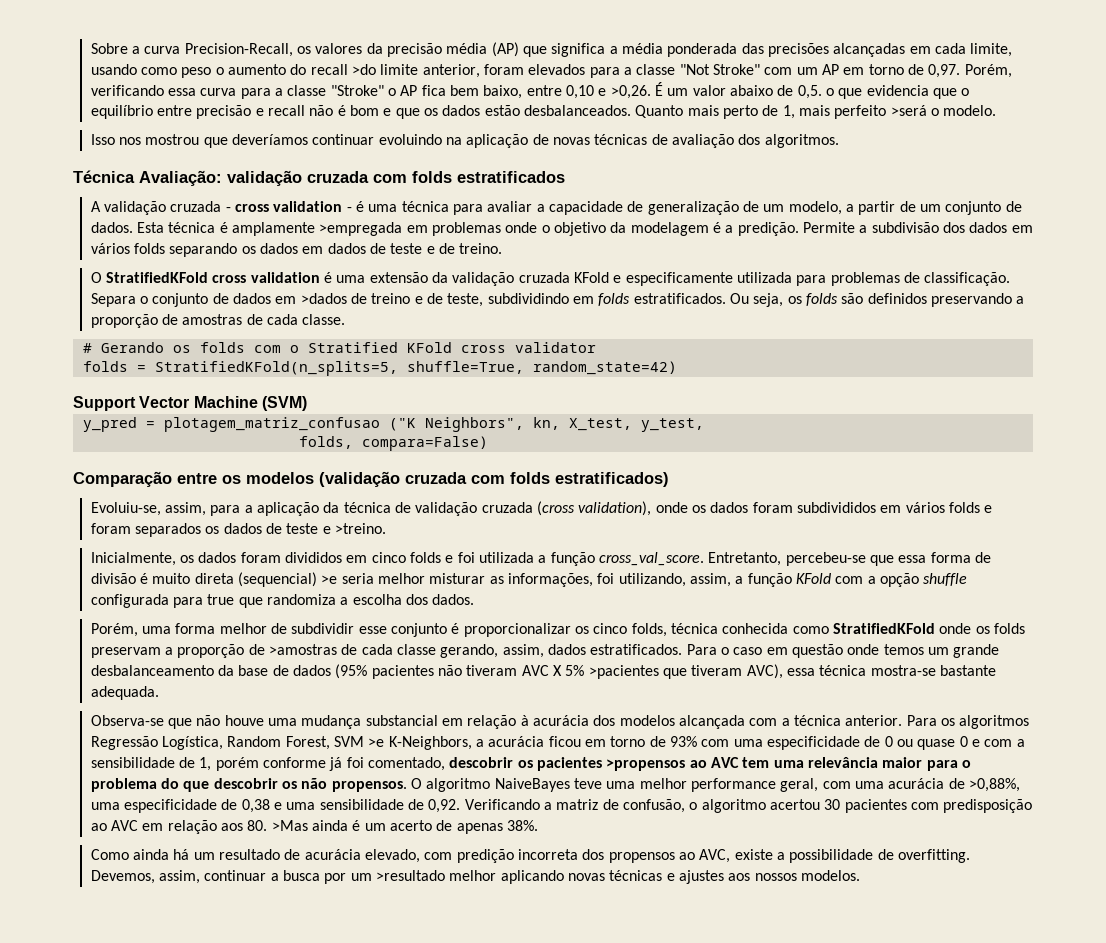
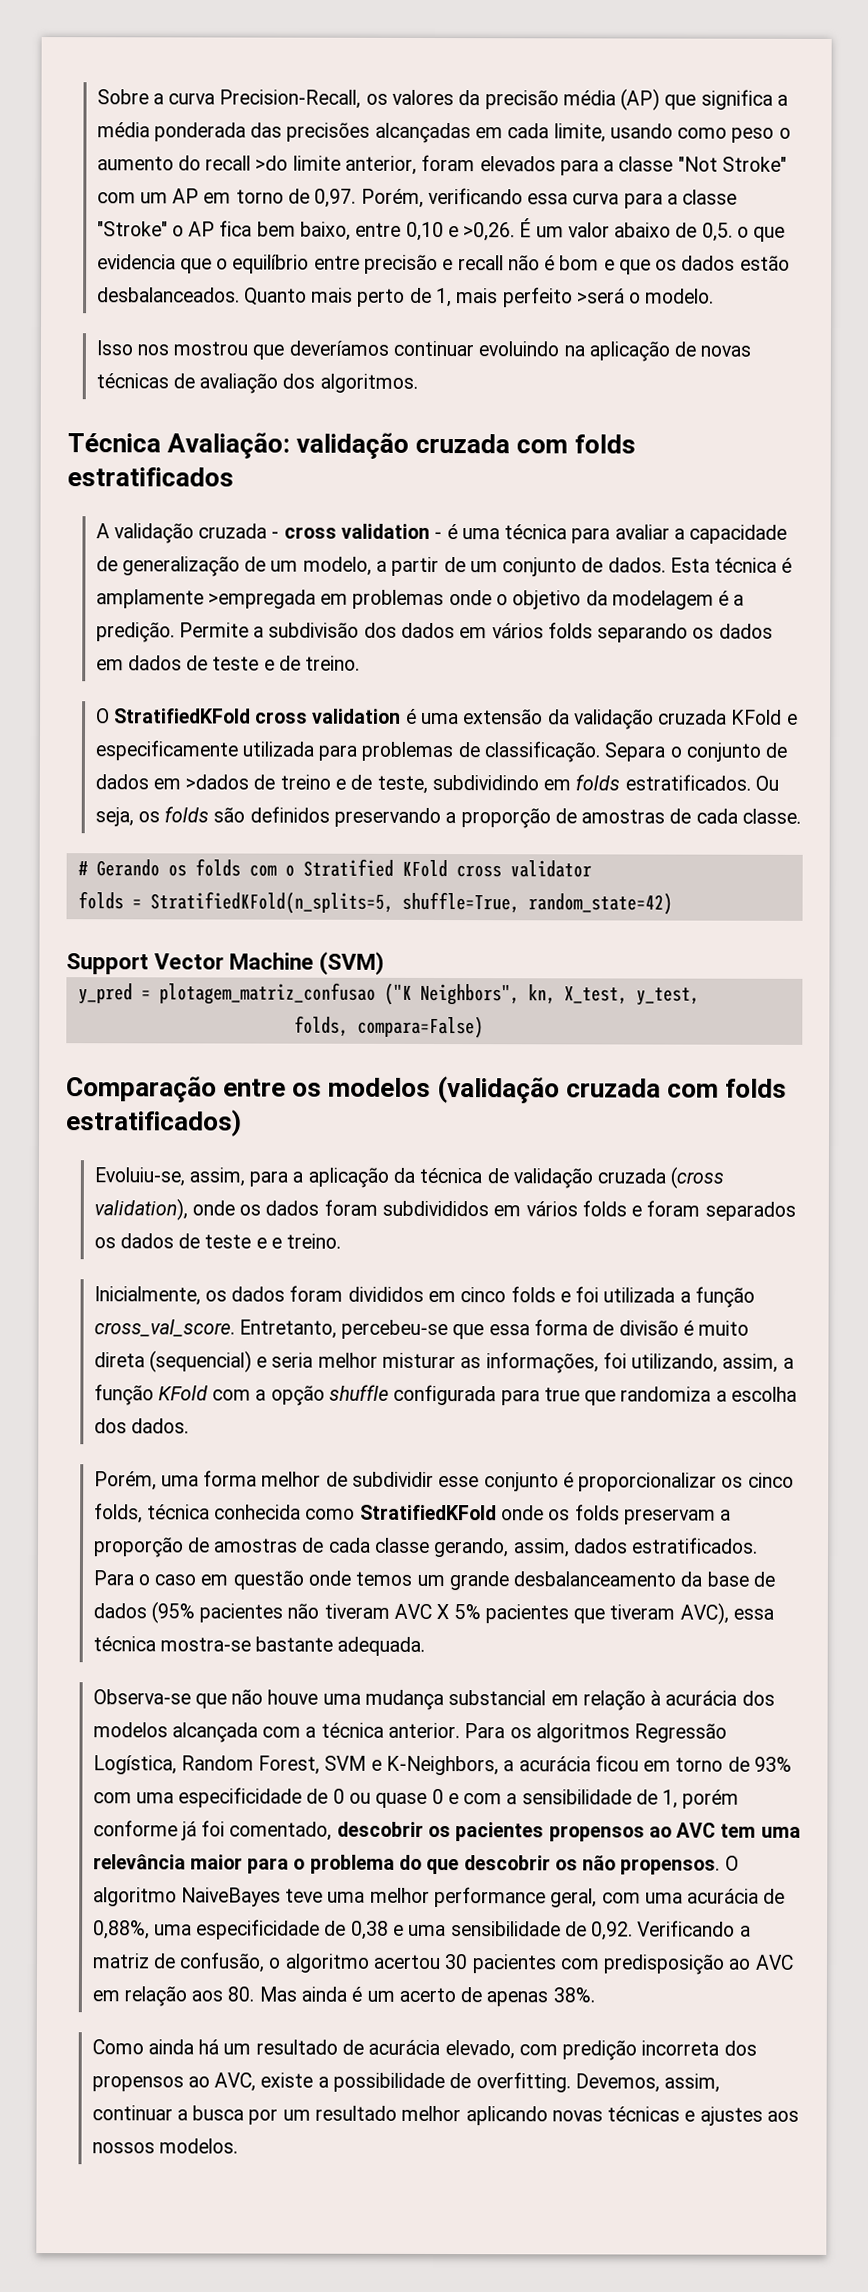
[335,523,387,534] >treino. -> [270,1233,342,1249] e treino.
[321,575,338,584] >e -> [256,1356,268,1368] e
[269,644,338,655] >amostras -> [214,1538,299,1553] amostras
[588,665,659,679] >pacientes -> [484,1604,569,1624] pacientes
[368,738,385,747] >e -> [370,1759,382,1771] e
[606,759,686,771] >propensos -> [548,1825,645,1842] propensos
[968,778,1020,792] >0,88%, -> [92,1920,150,1940] 0,88%,
[271,820,308,831] >Mas -> [258,1986,297,2002] Mas
[376,870,446,881] >resultado -> [314,2105,397,2121] resultado

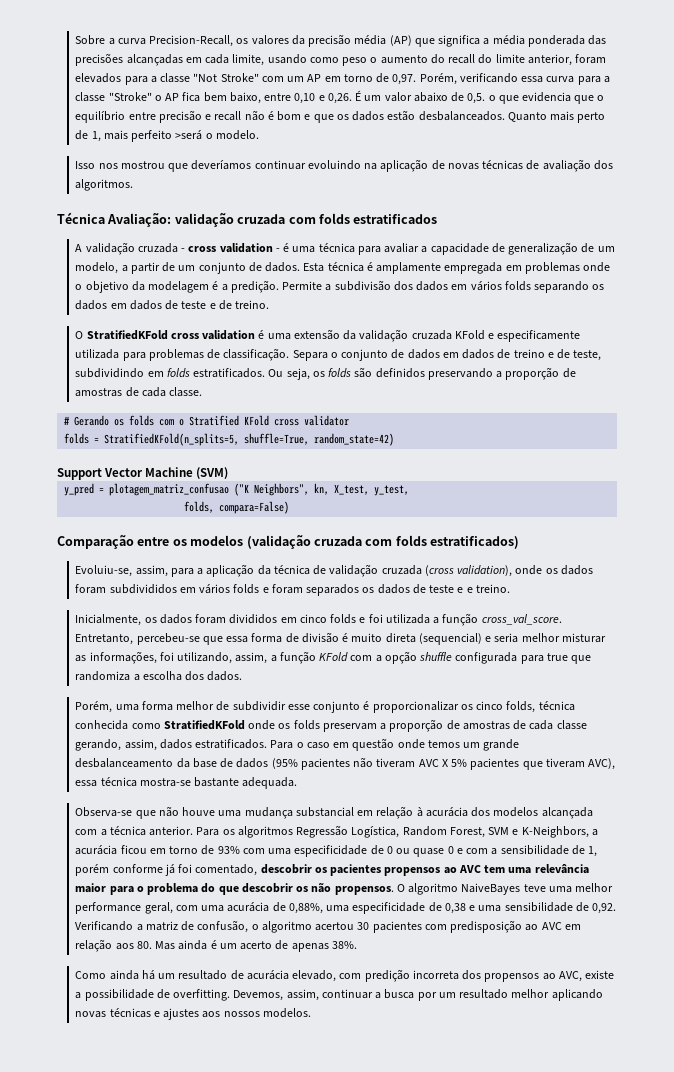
[255,155,289,171] >do -> [478,54,493,64] do
[463,222,516,242] >0,26. -> [327,93,352,104] 0,26.
[207,589,316,609] >empregada -> [444,262,503,274] empregada
[185,774,250,790] >dados -> [462,349,495,359] dados

